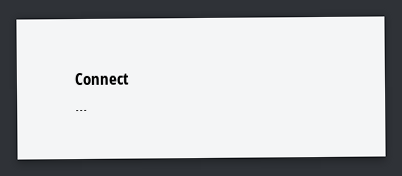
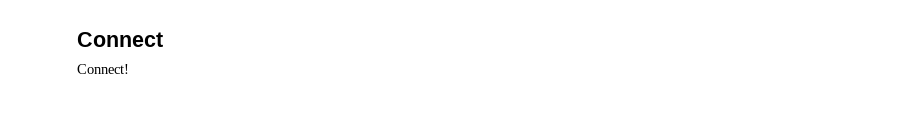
[75,109,88,112] ... -> [77,64,129,74] Connect!

